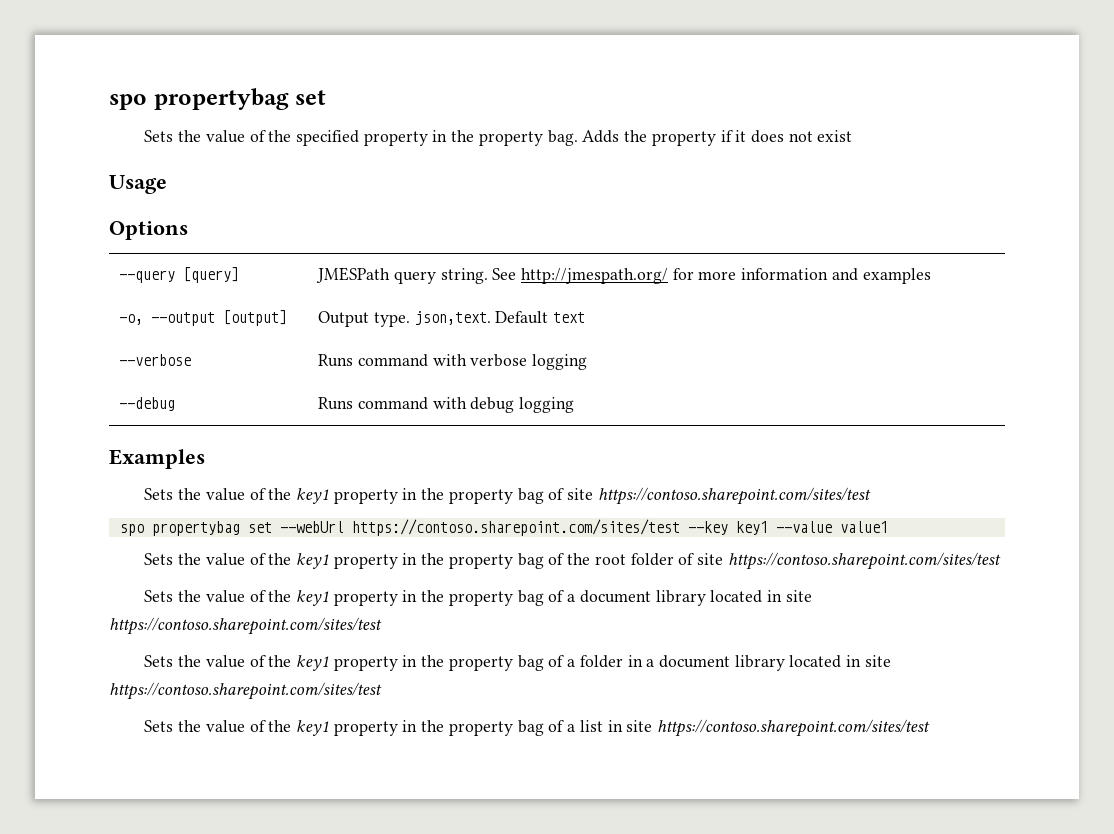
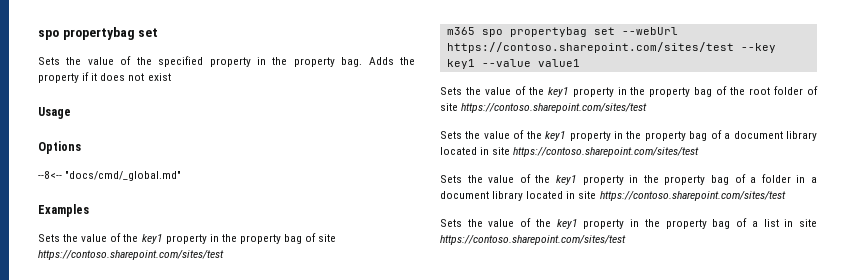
[119,267,240,283] [316,267,931,284] [119,310,288,326] [318,311,586,327] [119,354,192,366] [318,354,588,370] [119,397,176,411] [318,397,575,413] // --query [query] | JMESPath query string. See http://jmespath.org/ for more information and examples // -o, --output [output] | Output type. json,text. Default text // --verbose | Runs command with verbose logging // --debug | Runs command with debug logging -> [38,171,182,181] // --8<-- "docs/cmd/_global.md"
(871, 496) none -> [446,27,475,35] m365

